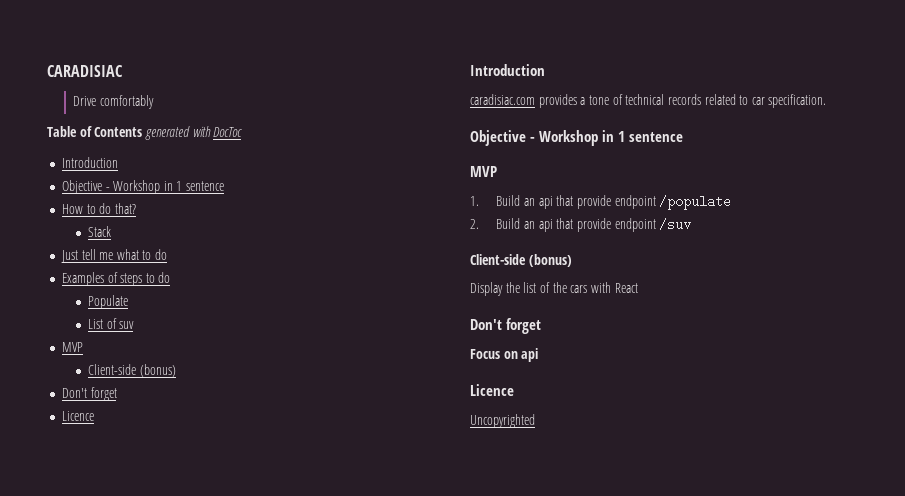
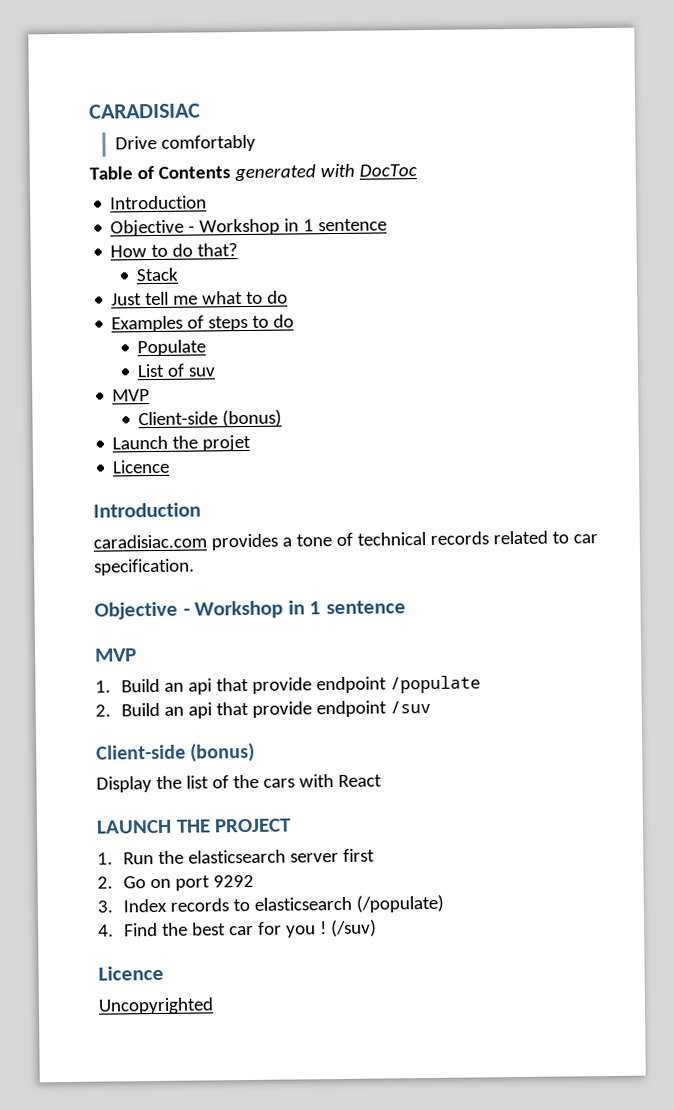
[61,387,117,401] Don't forget -> [112,434,252,452] Launch the projet
[470,318,542,334] [470,348,539,362] Don't forget // Focus on api -> [96,818,293,834] [97,848,375,865] [97,874,254,891] [97,894,444,913] [98,919,377,938] LAUNCH THE PROJECT // 1. Run the elasticsearch server first // 2. Go on port 9292 // 3. Index records to elasticsearch (/populate) // 4. Find the best car for you ! (/suv)

